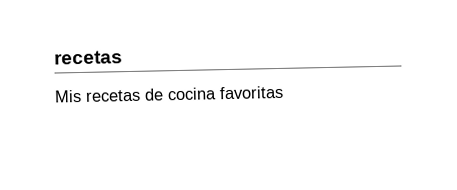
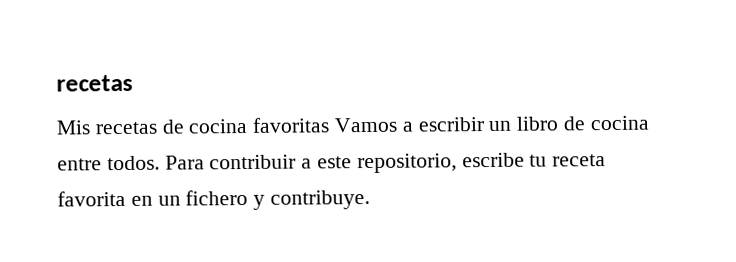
(284, 92) none -> [334,115,649,133] [57,152,607,174] [57,189,371,210] Vamos a escribir un libro de cocina entre todos. Para contribuir a este repositorio, escribe tu receta favorita en un fichero y contribuye.

